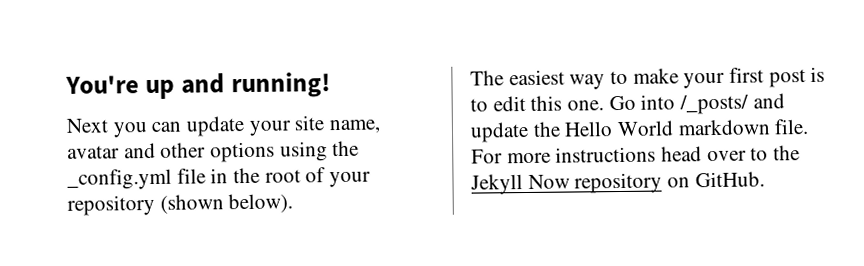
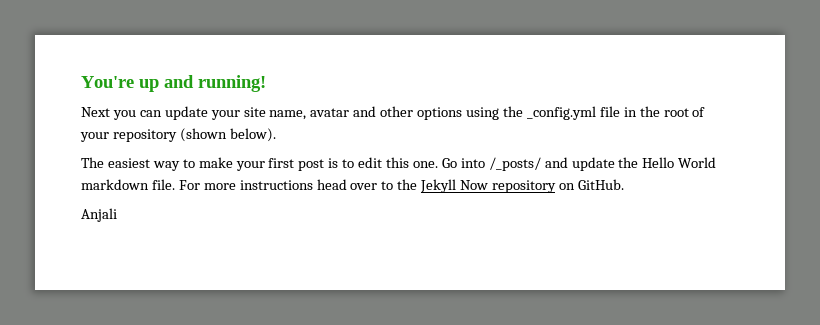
(765, 179) none -> [81,208,117,222] // Anjali

